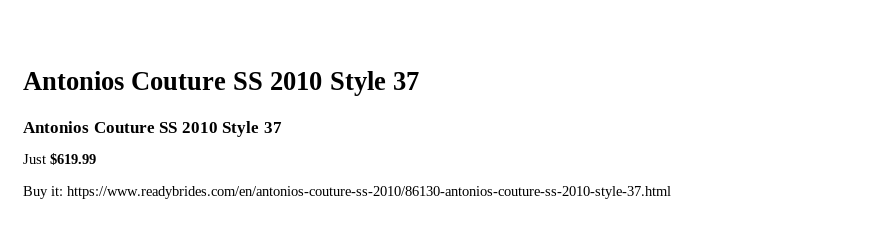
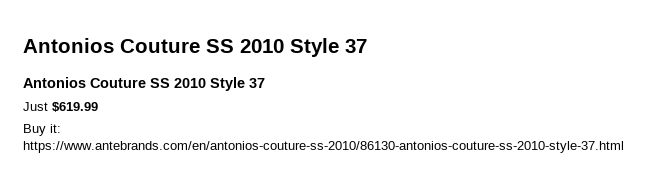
[67,186,671,199] https://www.readybrides.com/en/antonios-couture-ss-2010/86130-antonios-couture-ss-2010-style-37.html -> [23,141,624,153] https://www.antebrands.com/en/antonios-couture-ss-2010/86130-antonios-couture-ss-2010-style-37.html

